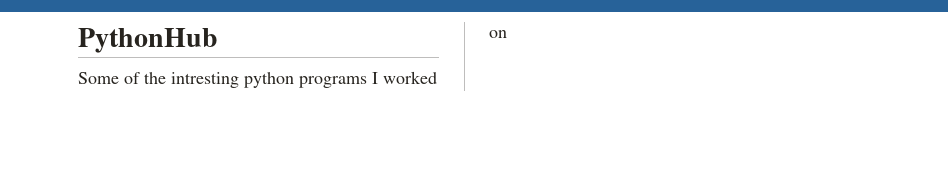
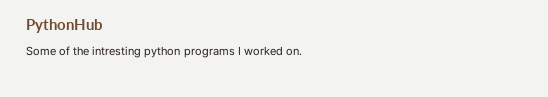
[489,30,507,38] on -> [285,48,302,56] on.

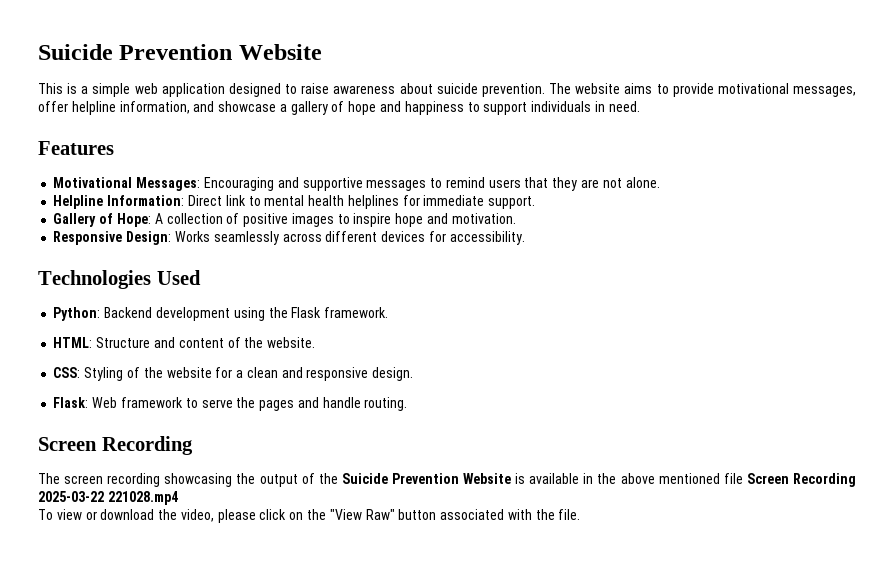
[26,19,103,33] [26,46,302,58] PythonHub // Some of the intresting python programs I worked on. -> [38,44,322,60] [38,83,856,97] [38,101,640,115] [38,141,114,155] [53,177,660,191] [53,195,536,209] [53,213,516,227] [53,231,525,245] [38,270,201,289] [53,307,389,321] [53,337,316,348] [53,367,414,381] [53,397,408,411] [38,436,193,455] [38,473,856,487] [38,491,178,505] [38,509,581,523] Suicide Prevention Website // This is a simple web application designed to raise awareness about suicide prevention. The website aims to provide motivational messages, offer helpline information, and showcase a gallery of hope and happiness to support individuals in need. // Features // Motivational Messages: Encouraging and supportive messages to remind users that they are not alone. // Helpline Information: Direct link to mental health helplines for immediate support. // Gallery of Hope: A collection of positive images to inspire hope and motivation. // Responsive Design: Works seamlessly across different devices for accessibility. // Technologies Used // Python: Backend development using the Flask framework. // HTML: Structure and content of the website. // CSS: Styling of the website for a clean and responsive design. // Flask: Web framework to serve the pages and handle routing. // Screen Recording // The screen recording showcasing the output of the Suicide Prevention Website is available in the above mentioned file Screen Recording 2025-03-22 221028.mp4 // To view or download the video, please click on the "View Raw" button associated with the file.

